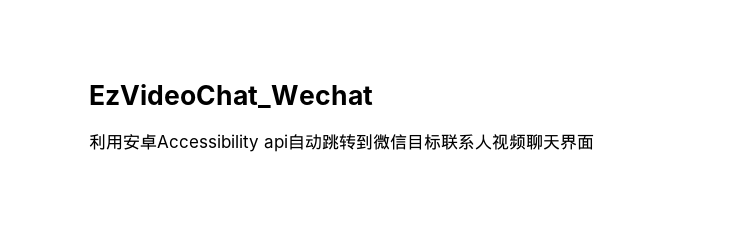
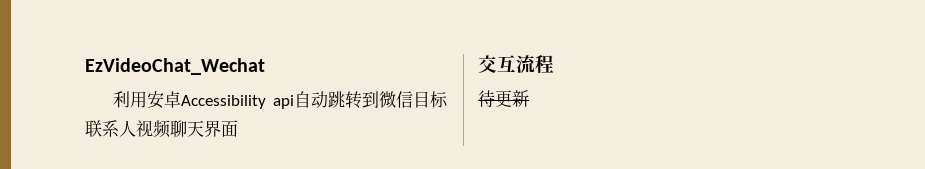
(594, 142) none -> [478,55,554,74] [478,90,529,107] // 交互流程 // 待更新

